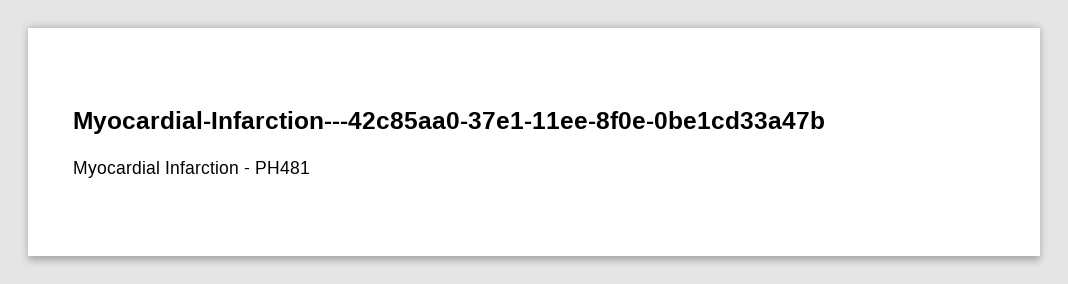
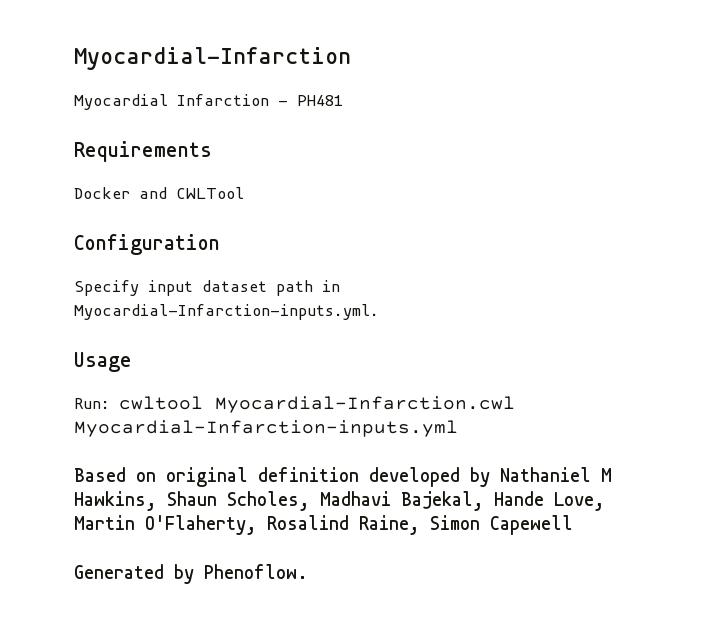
[73,111,825,134] Myocardial-Infarction---42c85aa0-37e1-11ee-8f0e-0be1cd33a47b -> [74,47,351,70] Myocardial-Infarction
(310, 167) none -> [74,141,212,162] [74,187,244,199] [74,234,220,255] [74,280,340,296] [74,304,379,320] [74,352,132,372] [74,396,515,413] [74,420,458,437] [74,467,612,487] [74,491,605,511] [74,515,573,535] [74,564,308,584] // Requirements // Docker and CWLTool // Configuration // Specify input dataset path in Myocardial-Infarction-inputs.yml. // Usage // Run: cwltool Myocardial-Infarction.cwl Myocardial-Infarction-inputs.yml // Based on original definition developed by Nathaniel M Hawkins, Shaun Scholes, Madhavi Bajekal, Hande Love, Martin O'Flaherty, Rosalind Raine, Simon Capewell // Generated by Phenoflow.

